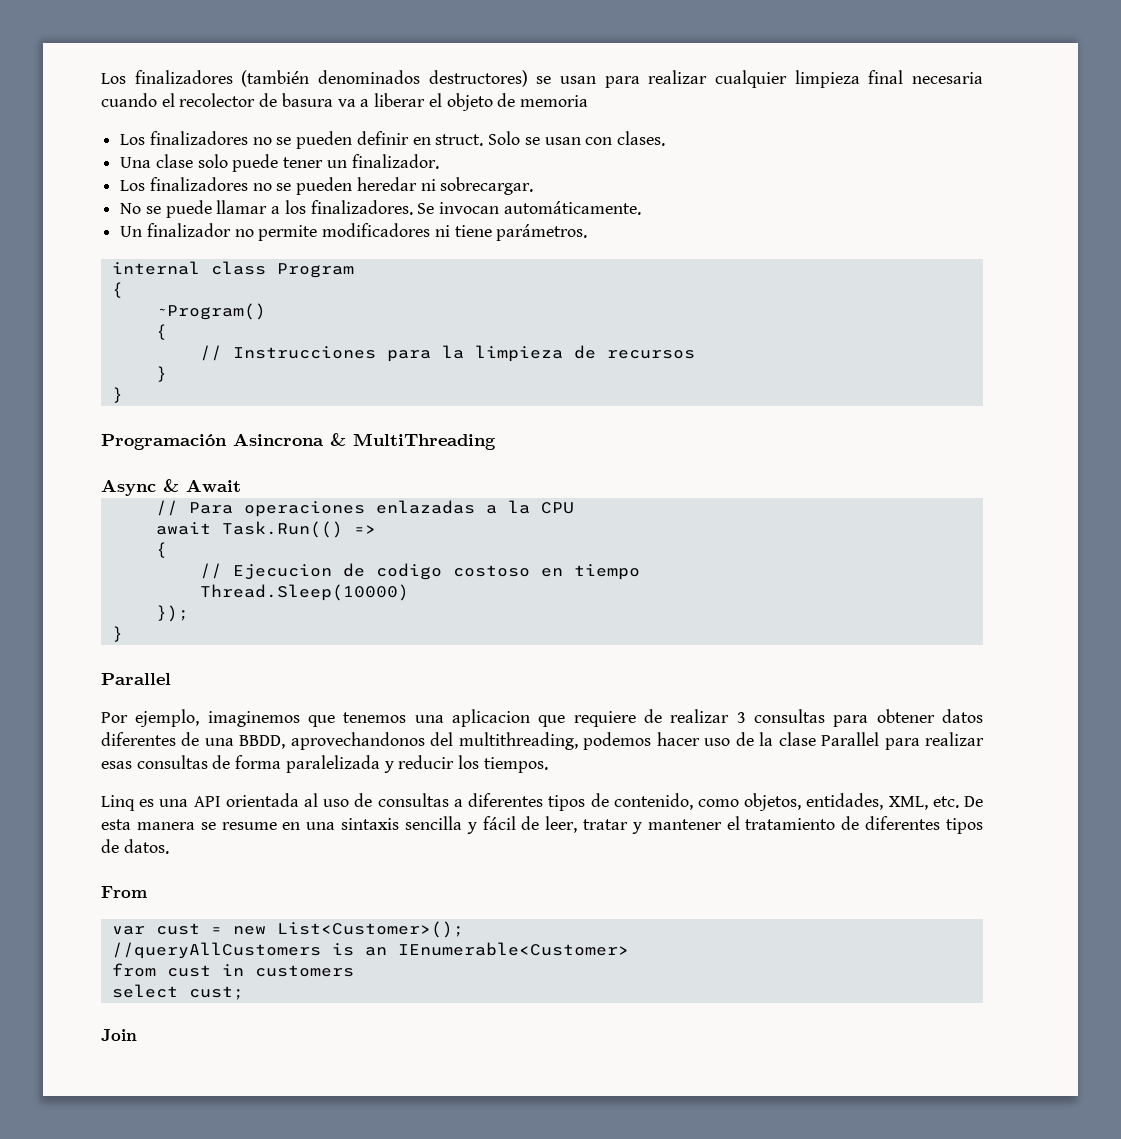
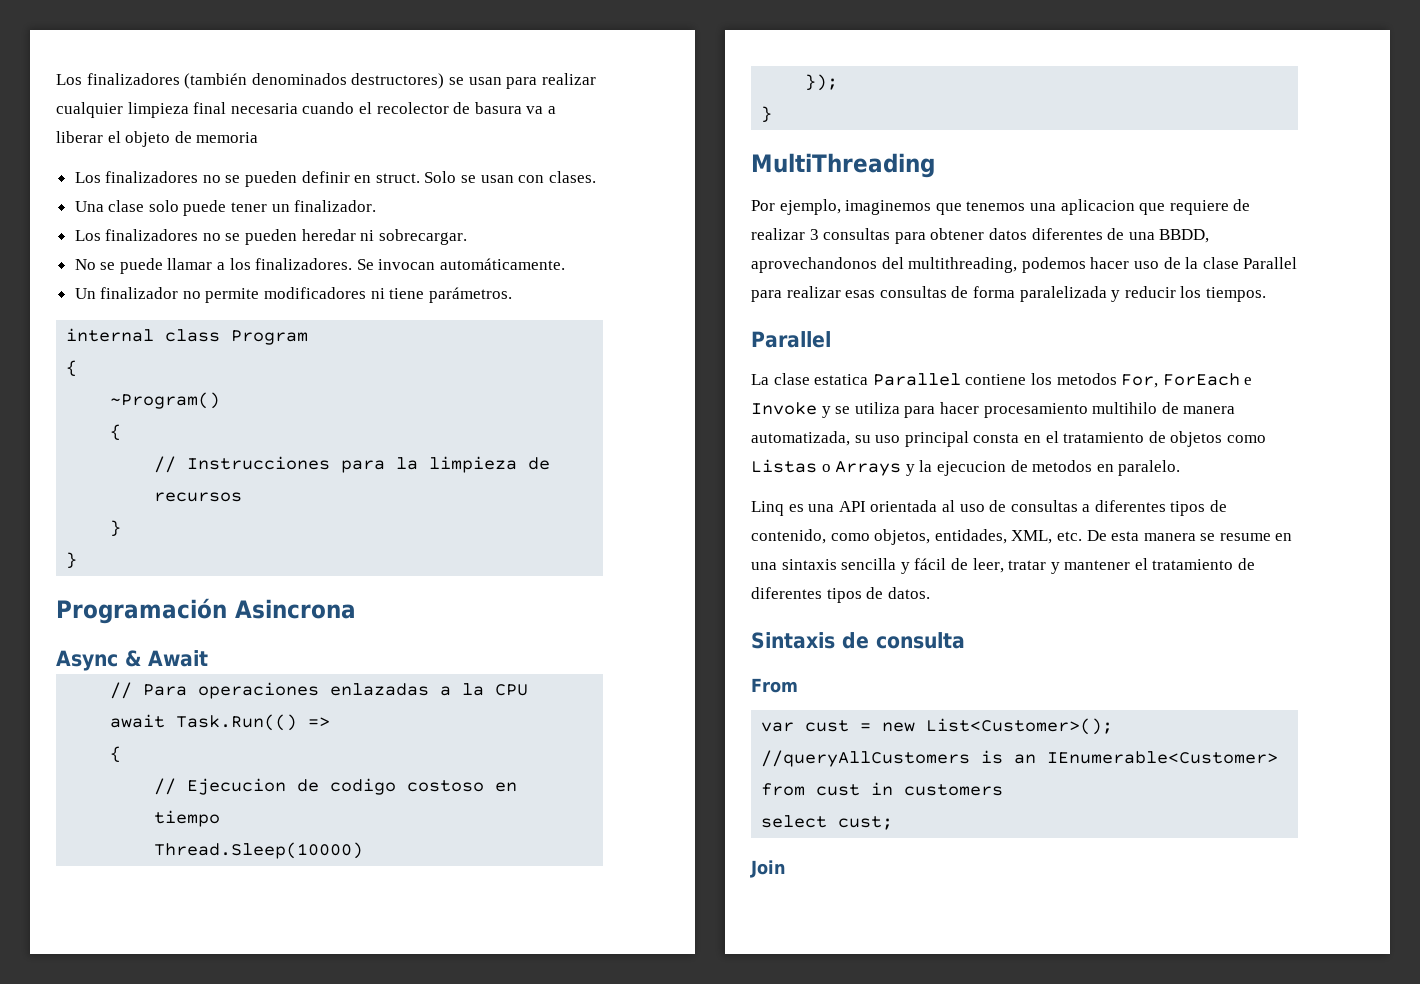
[330,433,496,450] & MultiThreading -> (356, 609) none
[101,673,171,685] Parallel -> [751,153,935,178] MultiThreading
(548, 765) none -> [751,331,831,348] [751,373,1253,388] [751,402,1236,418] [751,431,1266,447] [751,459,1181,476] // Parallel // La clase estatica Parallel contiene los metodos For, ForEach e Invoke y se utiliza para hacer procesamiento multihilo de manera automatizada, su uso principal consta en el tratamiento de objetos como Listas o Arrays y la ejecucion de metodos en paralelo.
(169, 846) none -> [751,632,965,649] // Sintaxis de consulta

